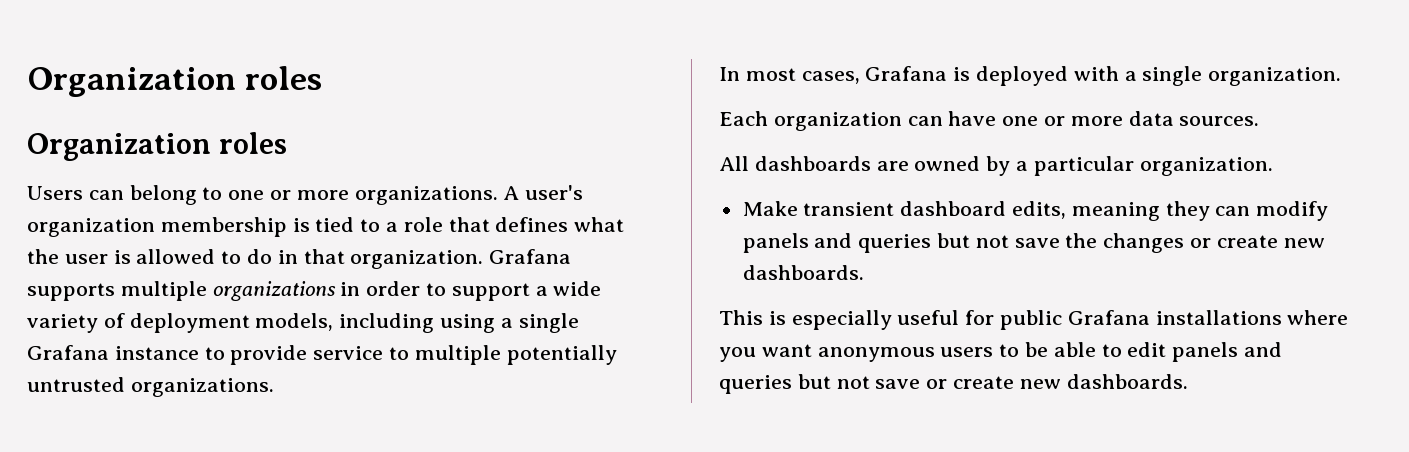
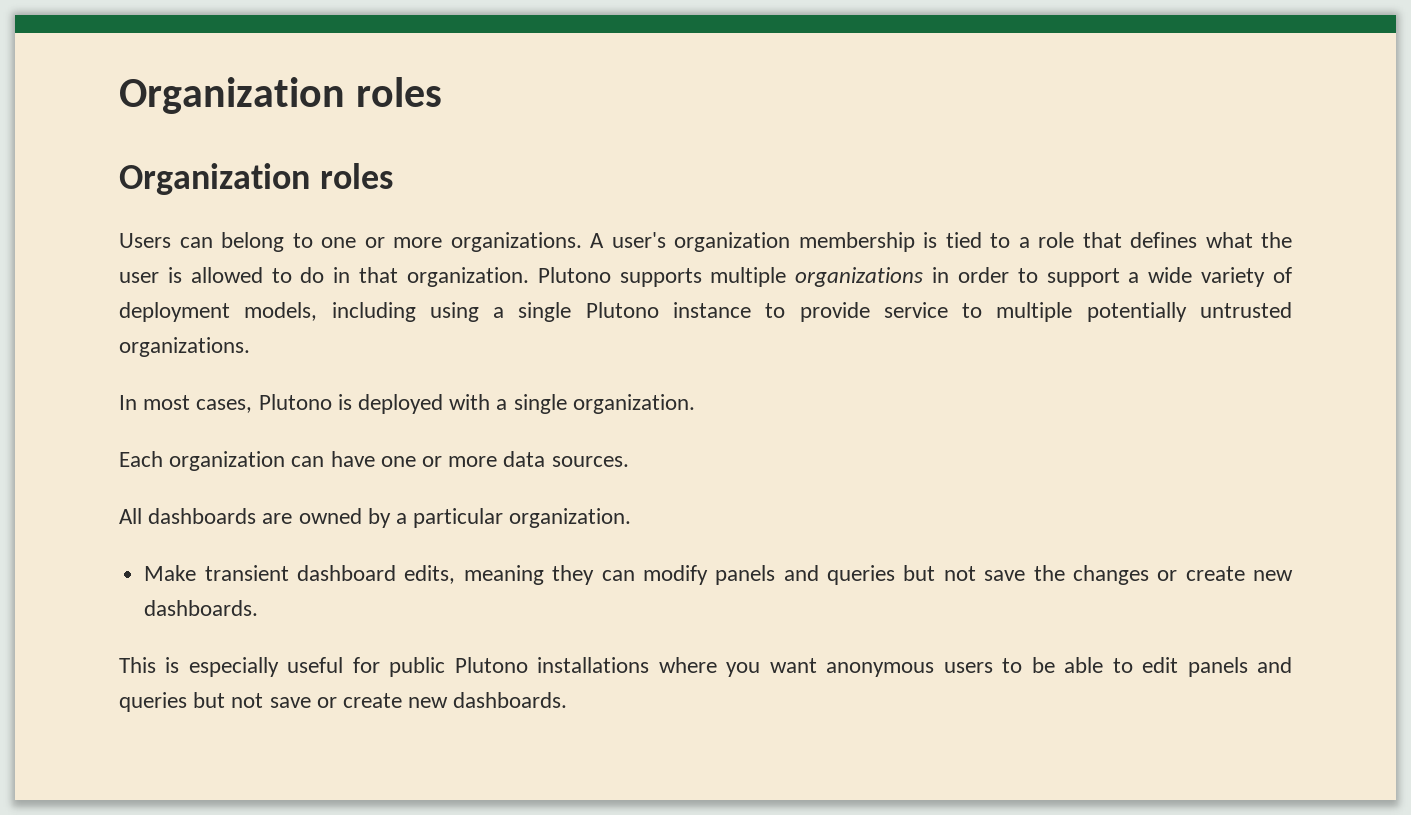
[489,249,572,264] Grafana -> [537,267,611,283] Plutono
[27,345,109,360] Grafana -> [585,302,659,318] Plutono
[865,66,948,81] Grafana -> [258,394,332,410] Plutono
[1067,310,1150,325] Grafana -> [454,657,528,673] Plutono

